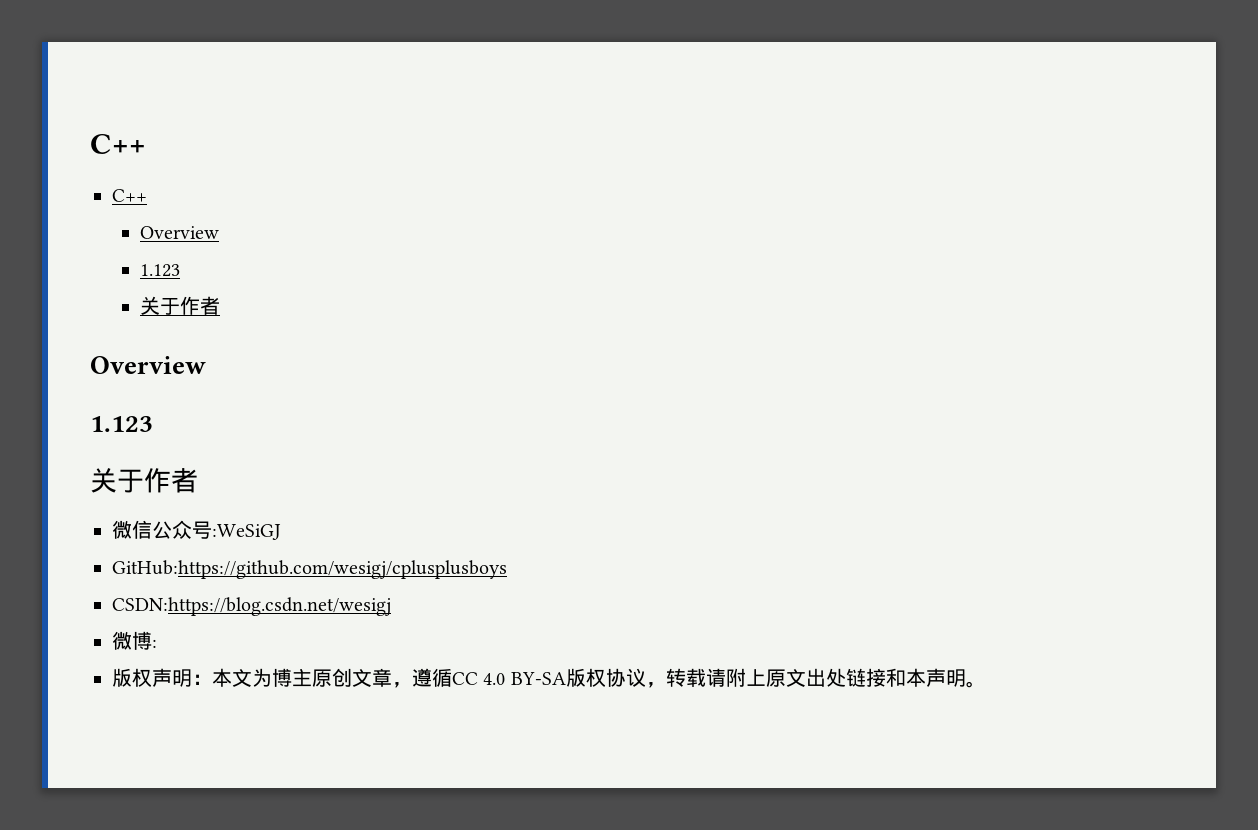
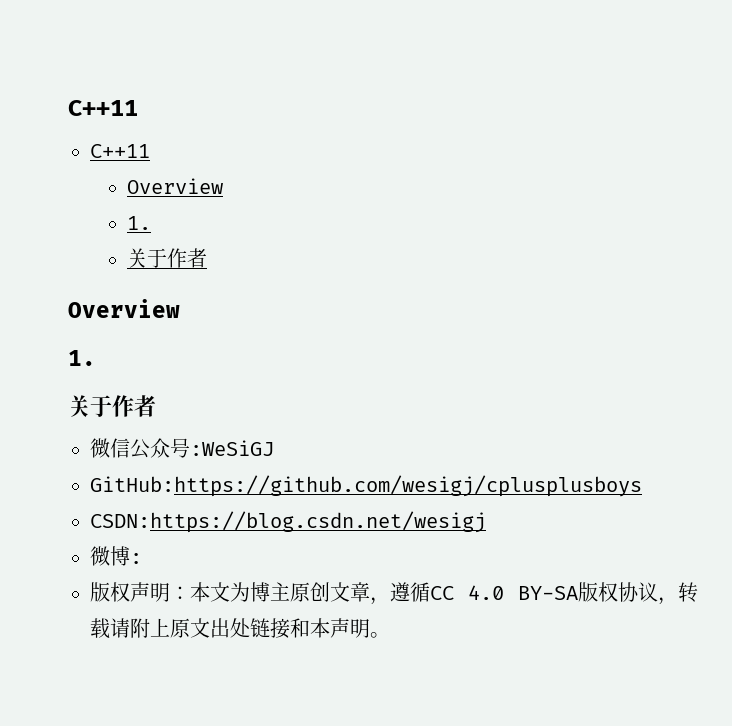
[90,134,146,154] [112,189,147,202] [140,226,220,239] [140,264,181,277] C++ // C++ // Overview // 1.123 -> [68,100,138,116] [90,144,150,158] [126,178,223,194] [126,216,151,230] C++11 // C++11 // Overview // 1.
[90,416,153,432] 1.123 -> [68,350,96,366] 1.

